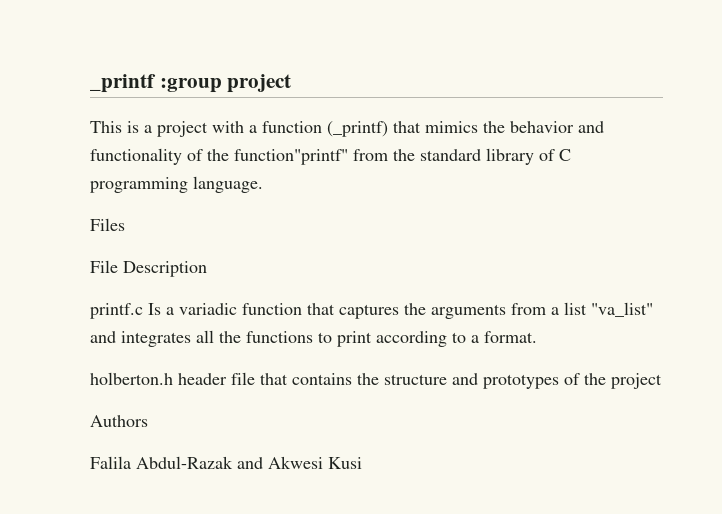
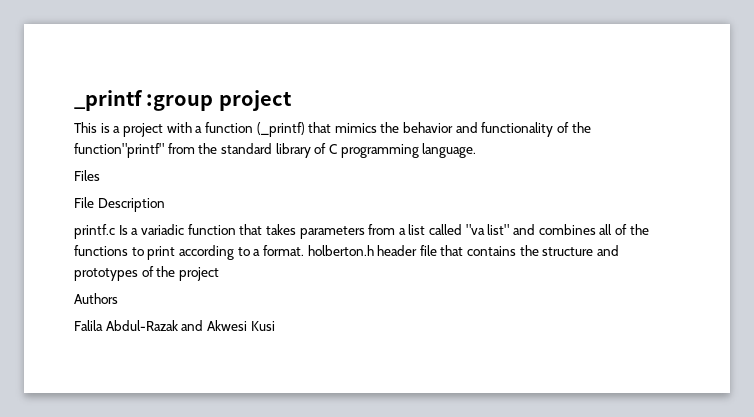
[339,302,653,319] [90,330,214,347] captures the arguments from a list "va_list" and integrates all -> [265,224,627,239] takes parameters from a list called "va list" and combines all of
(537, 337) // -> (304, 250) none

